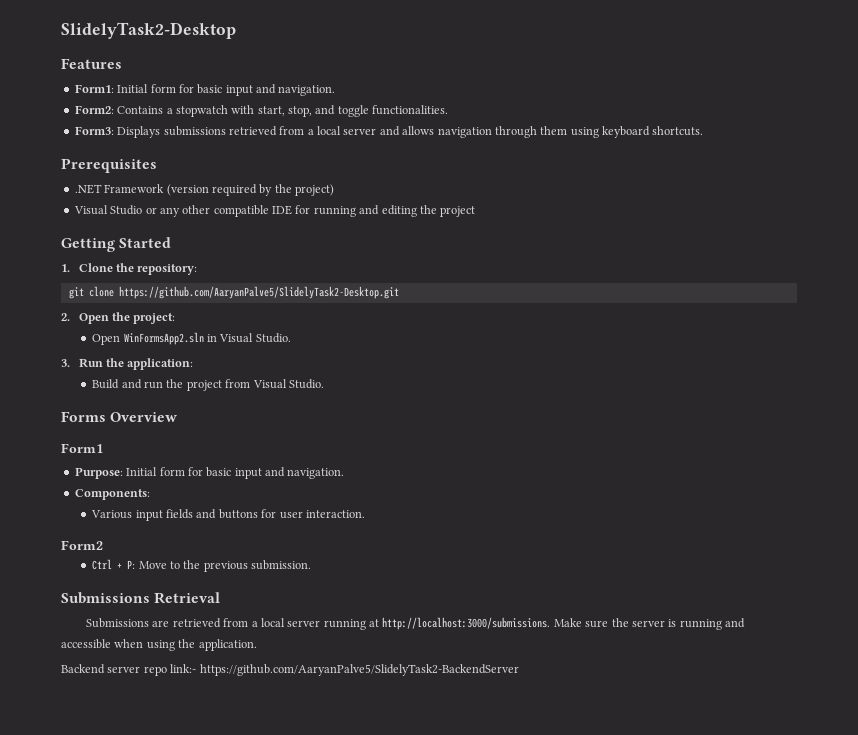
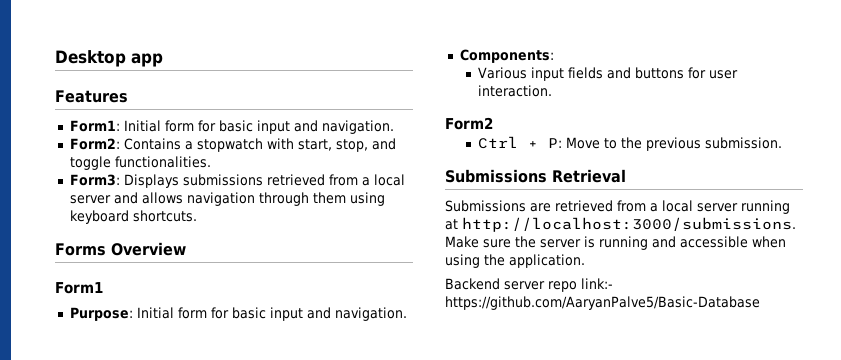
[61,22,236,39] SlidelyTask2-Desktop -> [55,50,163,67] Desktop app
[61,158,157,173] [74,184,334,196] [73,205,476,217] [61,237,172,252] [61,263,198,275] [68,286,399,299] [61,312,176,324] [92,332,291,345] [61,358,194,370] [92,379,324,391] // Prerequisites // .NET Framework (version required by the project) // Visual Studio or any other compatible IDE for running and editing the project // Getting Started // 1. Clone the repository: // git clone https://github.com/AaryanPalve5/SlidelyTask2-Desktop.git // 2. Open the project: // Open WinFormsApp2.sln in Visual Studio. // 3. Run the application: // Build and run the project from Visual Studio. -> (197, 216) none
[199,664,519,676] https://github.com/AaryanPalve5/SlidelyTask2-BackendServer -> [445,296,760,310] https://github.com/AaryanPalve5/Basic-Database

